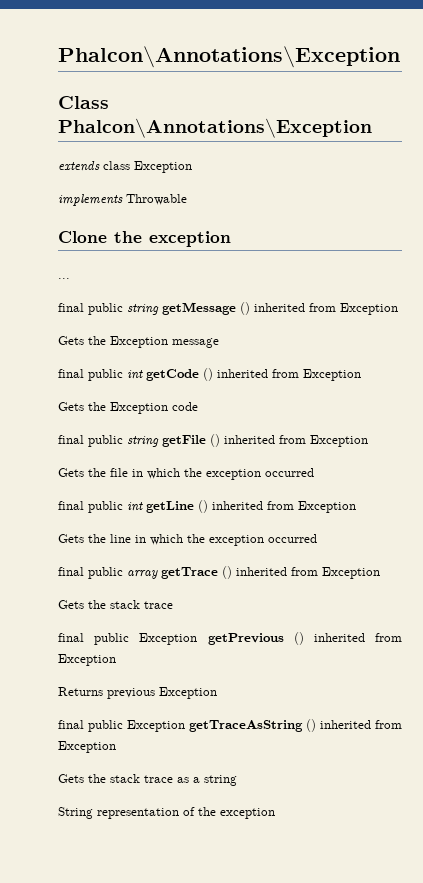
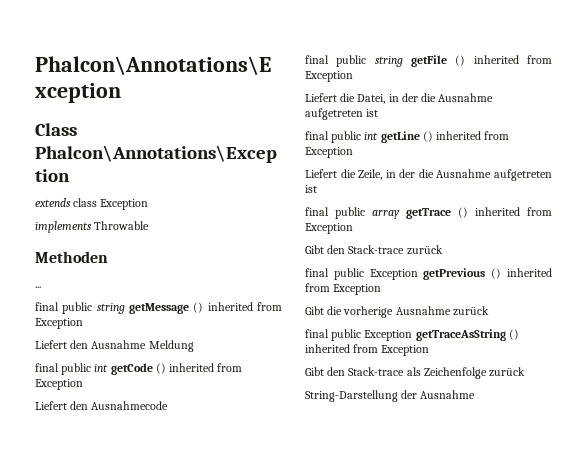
[58,231,231,247] Clone the exception -> [35,251,108,263] Methoden
[58,336,219,348] Gets the Exception message -> [35,340,194,352] Liefert den Ausnahme Meldung
[58,402,198,414] Gets the Exception code -> [35,401,169,410] Liefert den Ausnahmecode
[58,468,314,480] Gets the file in which the exception occurred -> [305,93,494,104] [305,108,379,120] Liefert die Datei, in der die Ausnahme aufgetreten ist
[58,534,317,546] Gets the line in which the exception occurred -> [305,169,552,181] [305,185,317,193] Liefert die Zeile, in der die Ausnahme aufgetreten ist
[58,600,173,609] Gets the stack trace -> [305,245,443,255] Gibt den Stack-trace zurück
[58,687,217,699] Returns previous Exception -> [305,306,489,318] Gibt die vorherige Ausnahme zurück
[58,774,237,786] [58,807,275,819] Gets the stack trace as a string // String representation of the exception -> [305,367,526,379] [305,390,476,402] Gibt den Stack-trace als Zeichenfolge zurück // String-Darstellung der Ausnahme

